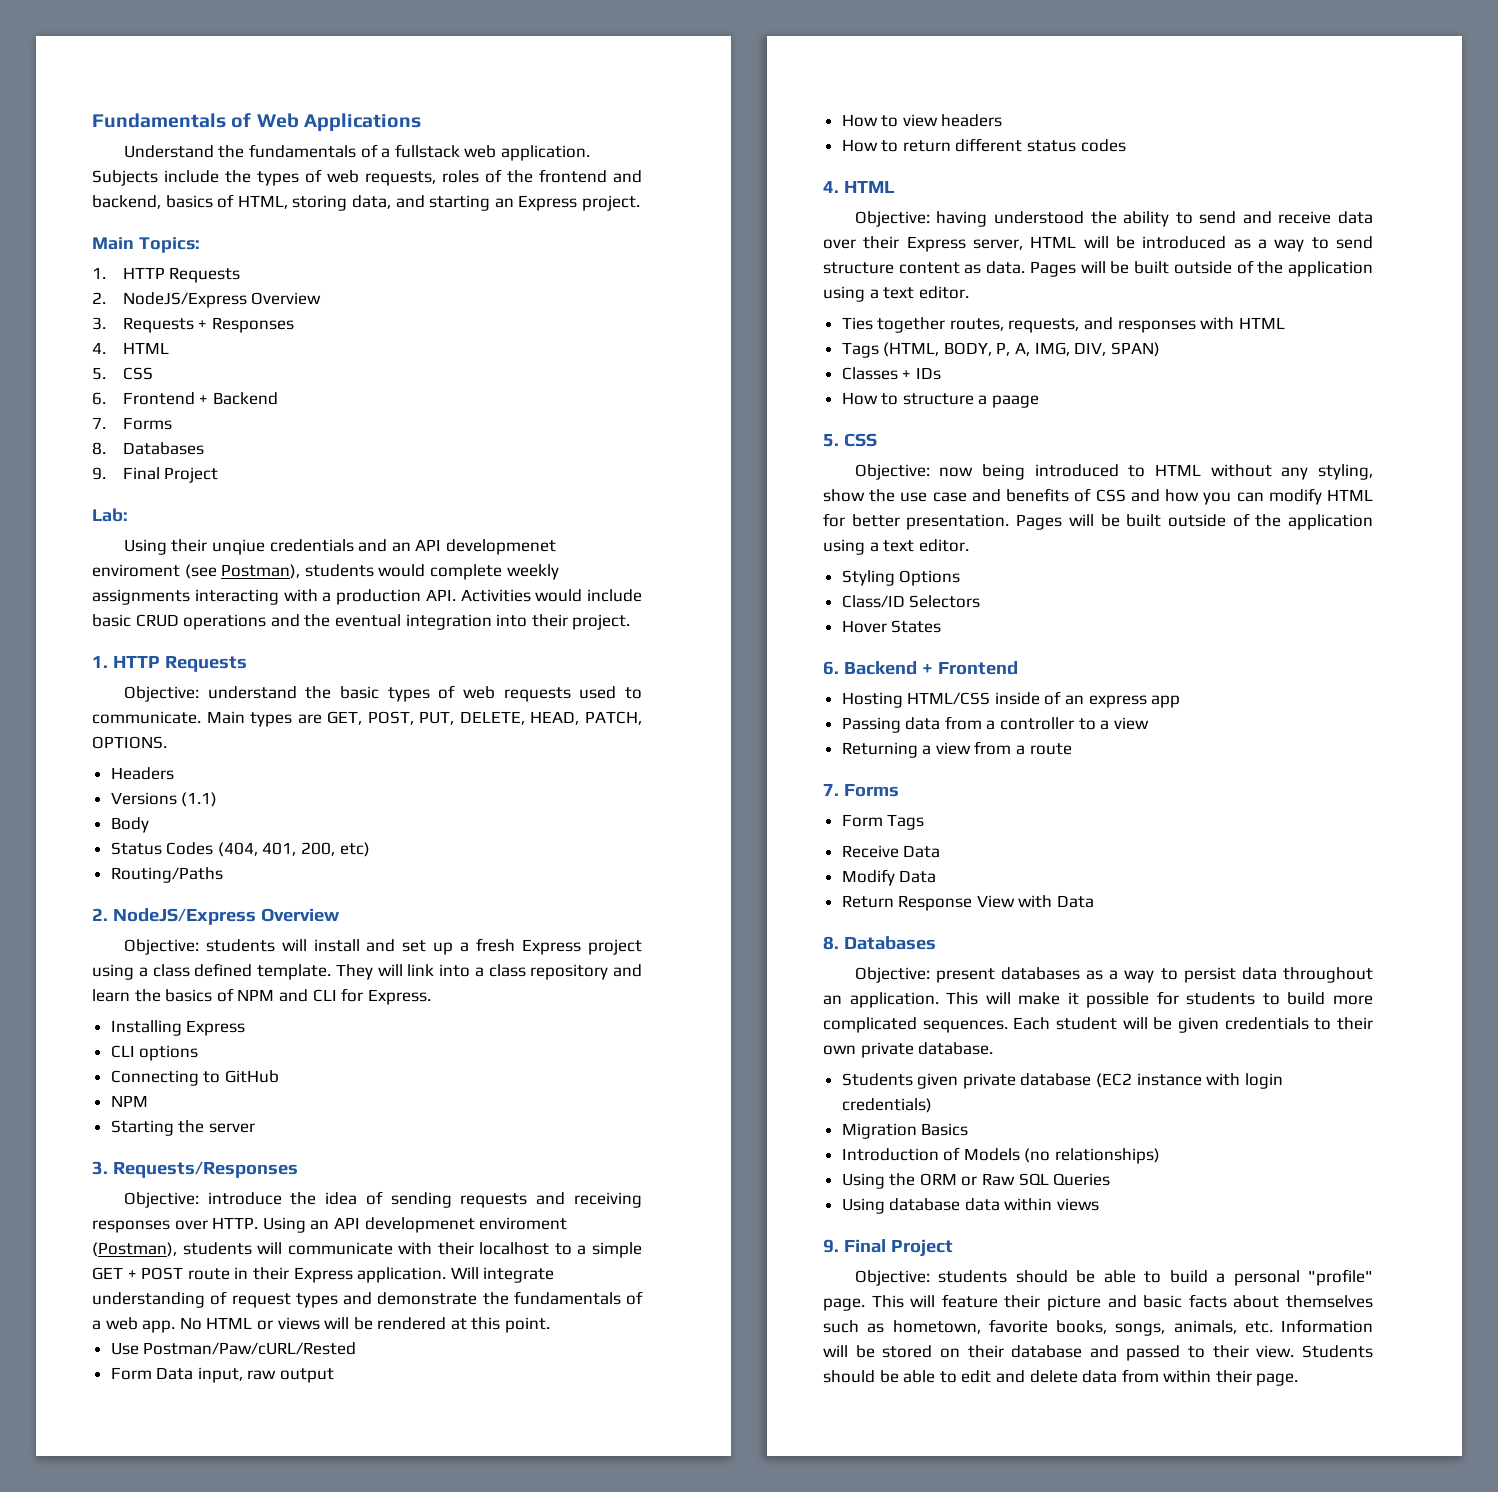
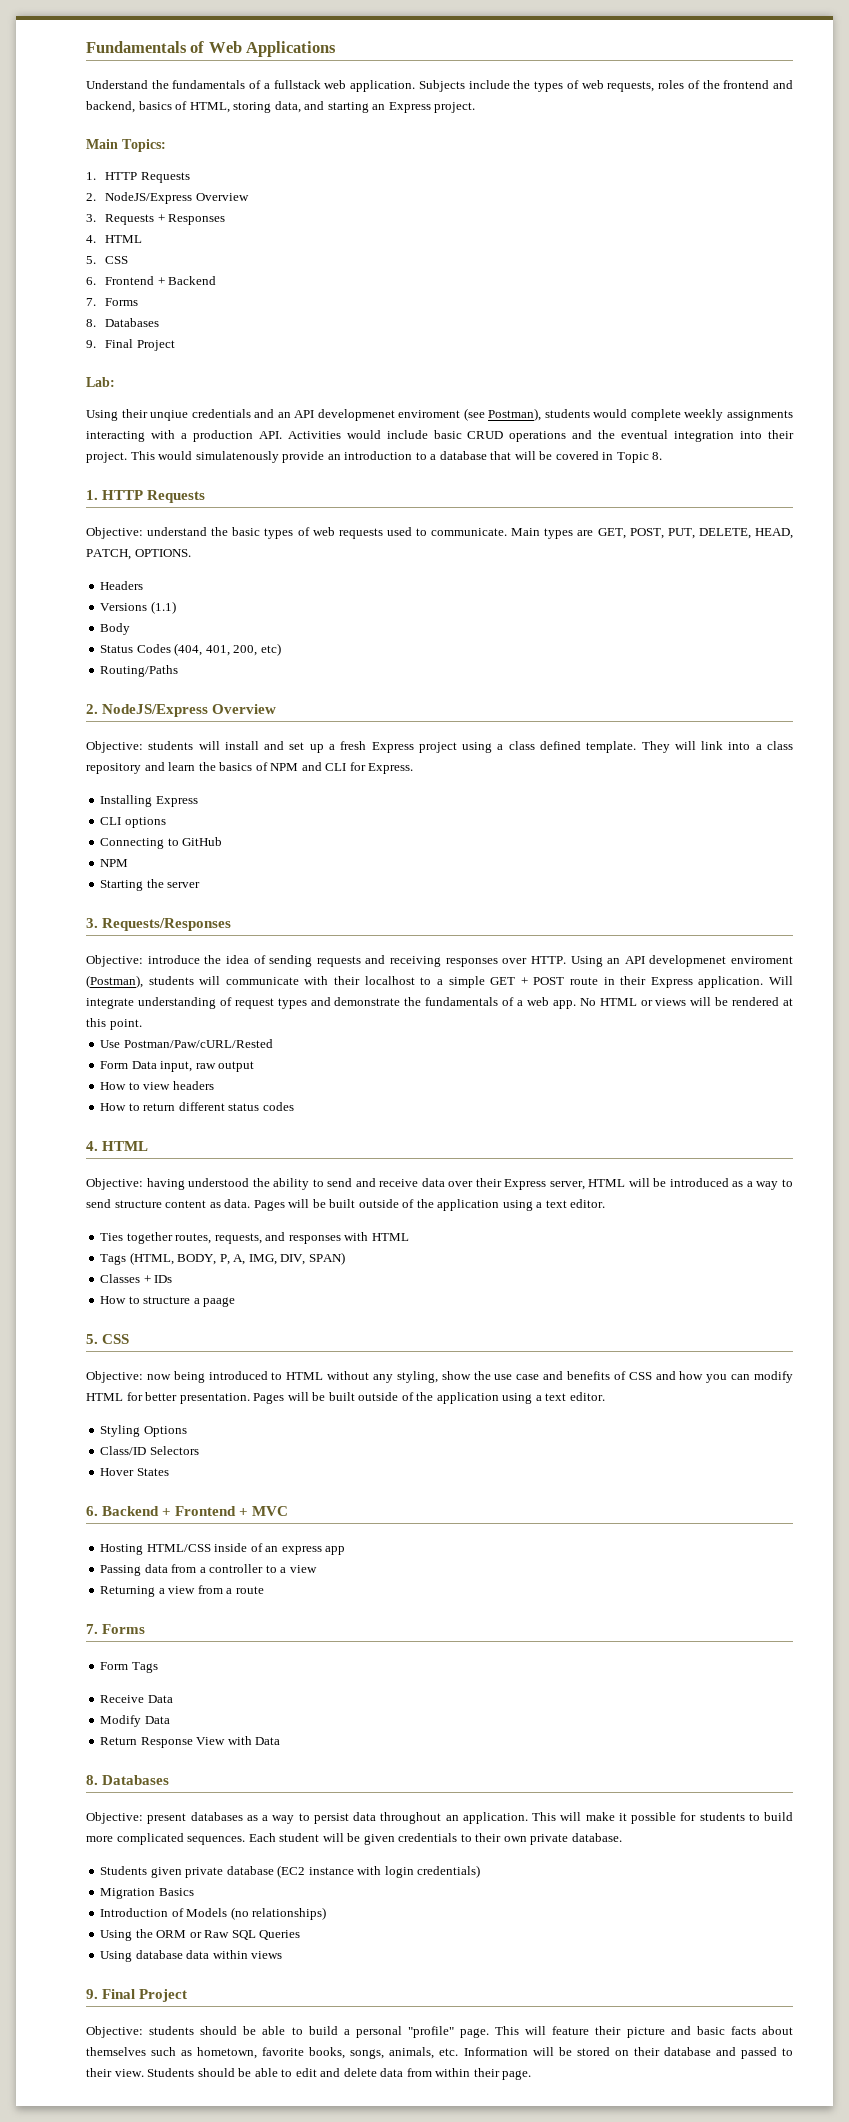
(631, 622) none -> [130,451,663,463] This would simulatenously provide an introduction to a database that will be covered in Topic 8.
(1018, 668) none -> [239,1506,289,1516] + MVC

